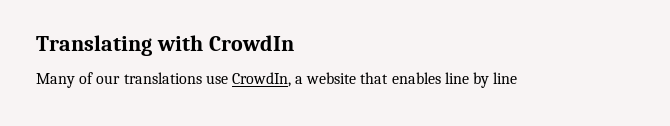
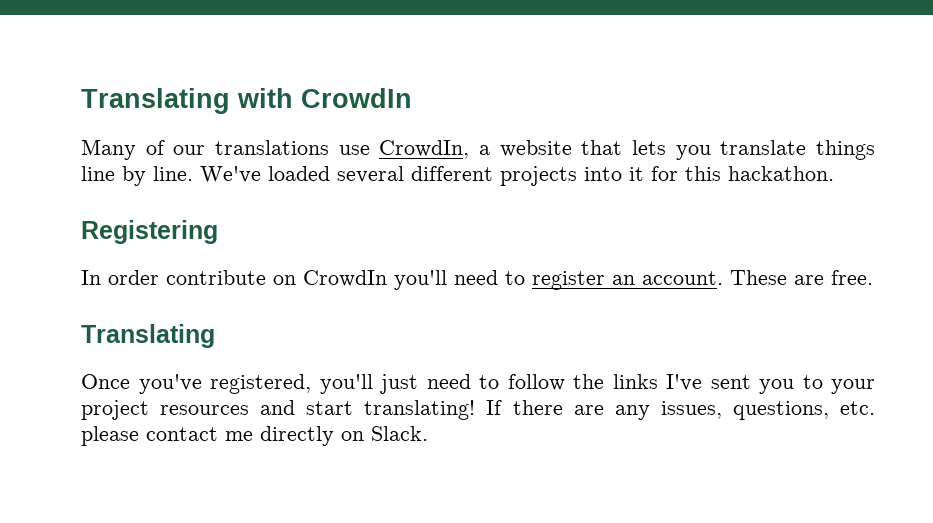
[391,72,518,88] enables line by line -> [632,140,875,160] [81,166,834,186] [81,220,218,244] [81,270,873,290] [81,324,215,348] [81,374,875,394] [81,400,875,420] [81,426,428,446] lets you translate things line by line. We've loaded several different projects into it for this hackathon. // Registering // In order contribute on CrowdIn you'll need to register an account. These are free. // Translating // Once you've registered, you'll just need to follow the links I've sent you to your project resources and start translating! If there are any issues, questions, etc. please contact me directly on Slack.

